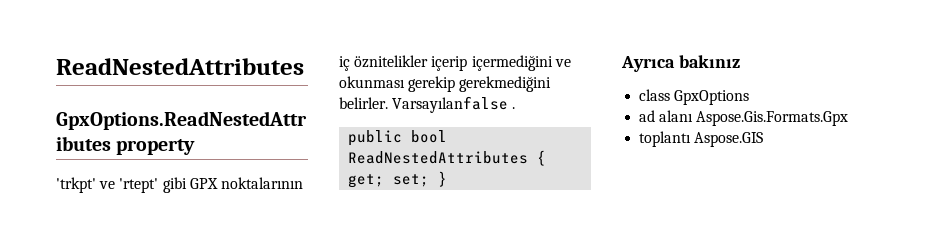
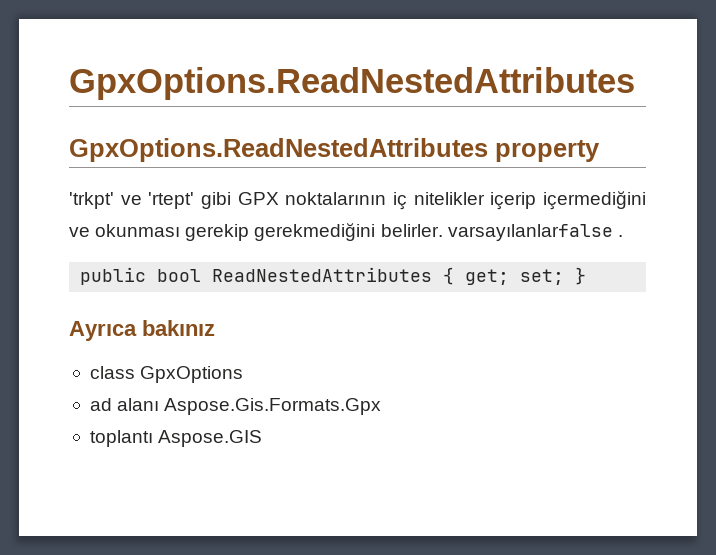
[56,58,304,75] ReadNestedAttributes -> [69,67,635,100] GpxOptions.ReadNestedAttributes
[354,55,429,68] öznitelikler -> [413,192,485,205] nitelikler
[392,96,509,113] Varsayılanfalse -> [447,224,613,241] varsayılanlarfalse

